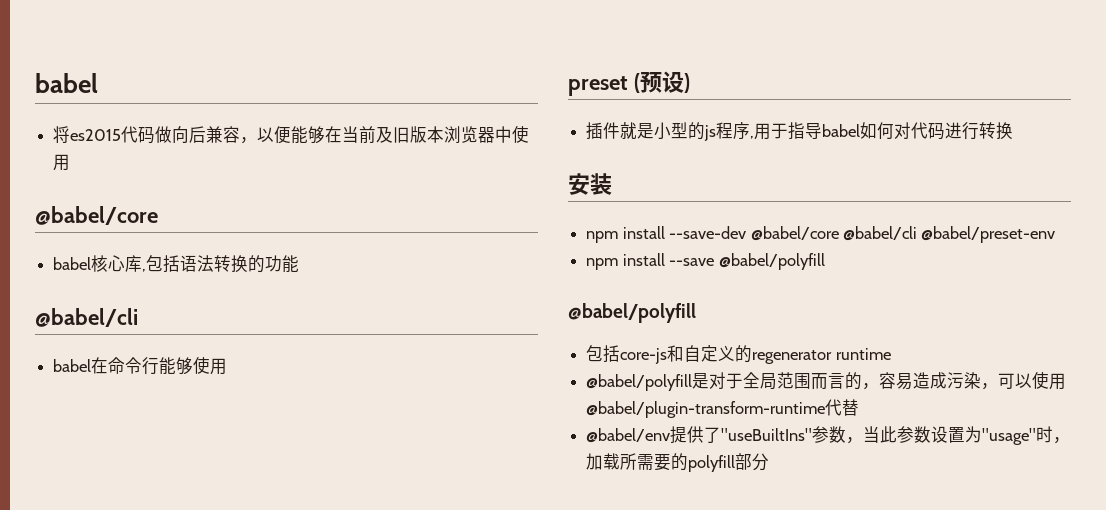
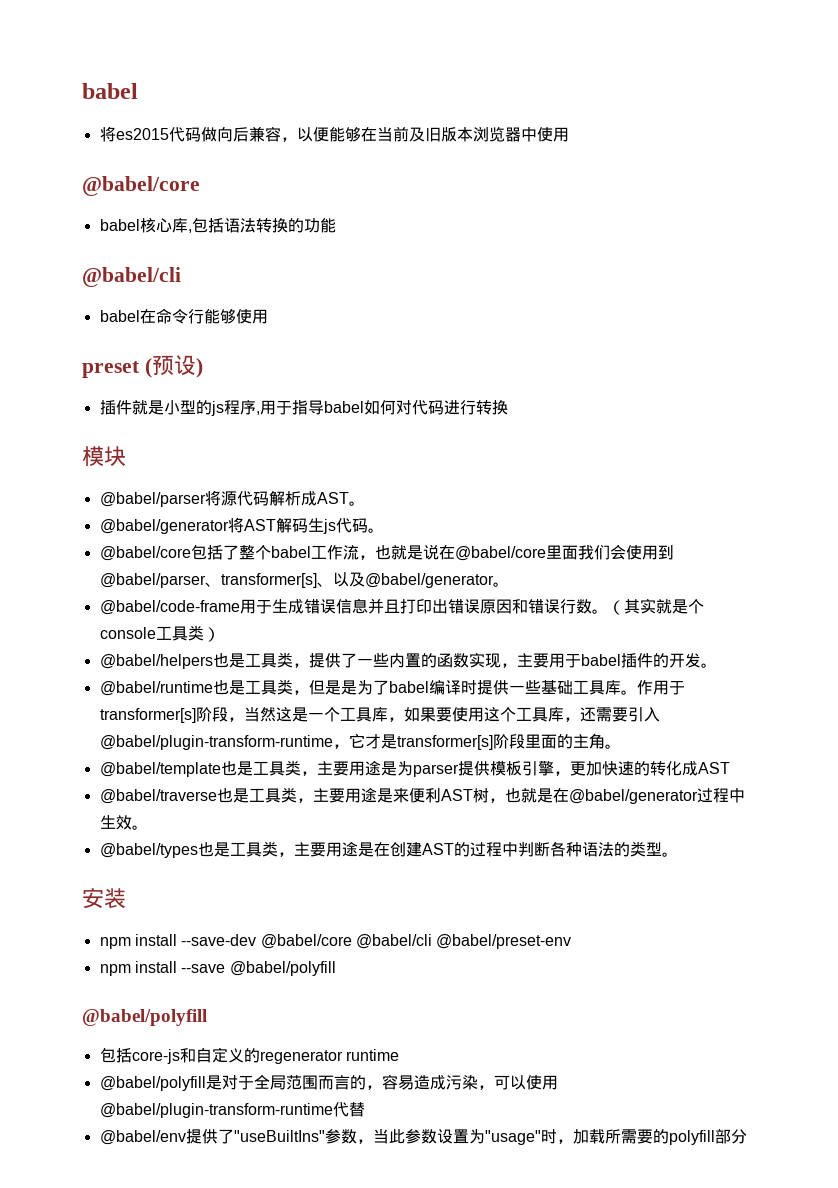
(1014, 131) none -> [82,446,126,466] [99,490,365,507] [99,517,384,534] [99,544,674,561] [99,572,509,588] [99,598,704,615] [99,625,220,642] [99,652,717,669] [99,679,685,696] [99,707,660,723] [99,733,621,750] [99,760,730,777] [99,787,745,804] [99,815,148,830] [99,841,678,858] // 模块 // @babel/parser将源代码解析成AST。 // @babel/generator将AST解码生js代码。 // @babel/core包括了整个babel工作流，也就是说在@babel/core里面我们会使用到@babel/parser、transformer[s]、以及@babel/generator。 // @babel/code-frame用于生成错误信息并且打印出错误原因和错误行数。（其实就是个console工具类） // @babel/helpers也是工具类，提供了一些内置的函数实现，主要用于babel插件的开发。 // @babel/runtime也是工具类，但是是为了babel编译时提供一些基础工具库。作用于transformer[s]阶段，当然这是一个工具库，如果要使用这个工具库，还需要引入@babel/plugin-transform-runtime，它才是transformer[s]阶段里面的主角。 // @babel/template也是工具类，主要用途是为parser提供模板引擎，更加快速的转化成AST // @babel/traverse也是工具类，主要用途是来便利AST树，也就是在@babel/generator过程中生效。 // @babel/types也是工具类，主要用途是在创建AST的过程中判断各种语法的类型。

